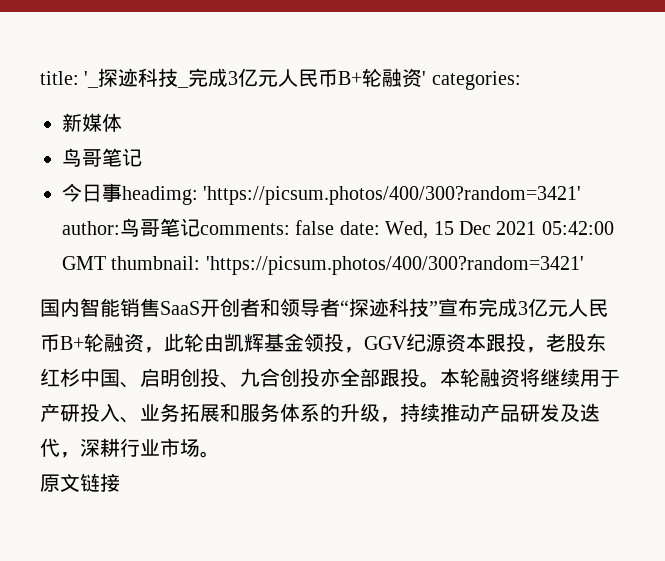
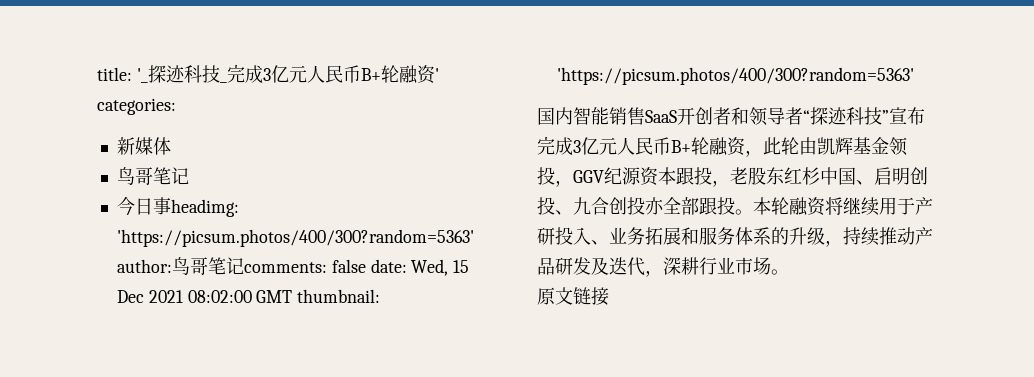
[203,186,582,205] 'https://picsum.photos/400/300?random=3421' -> [116,229,474,247] 'https://picsum.photos/400/300?random=5363'
[541,221,614,235] 05:42:00 -> [187,290,252,303] 08:02:00
[205,256,584,275] 'https://picsum.photos/400/300?random=3421' -> [556,67,914,85] 'https://picsum.photos/400/300?random=5363'

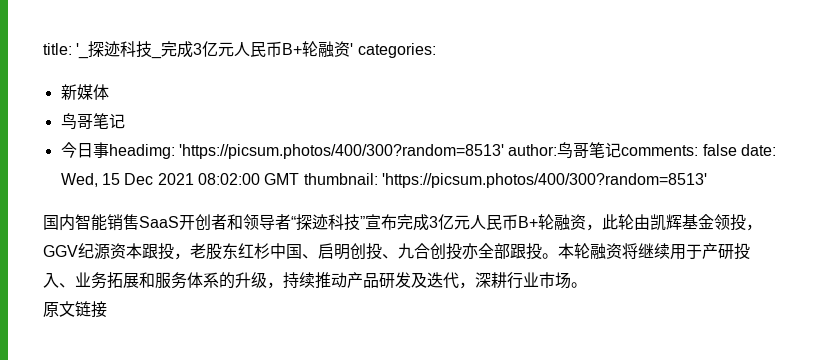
[116,229,474,247] 'https://picsum.photos/400/300?random=5363' -> [178,144,504,159] 'https://picsum.photos/400/300?random=8513'
[556,67,914,85] 'https://picsum.photos/400/300?random=5363' -> [381,173,707,188] 'https://picsum.photos/400/300?random=8513'

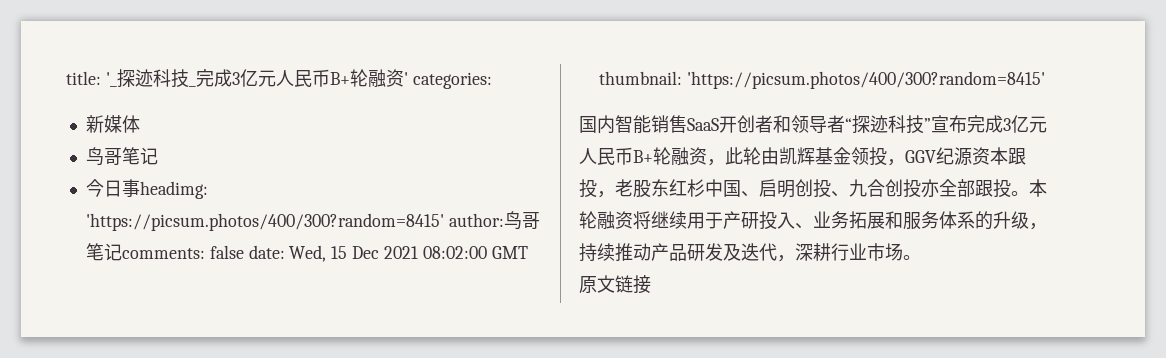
[178,144,504,159] 'https://picsum.photos/400/300?random=8513' -> [85,213,444,231] 'https://picsum.photos/400/300?random=8415'
[381,173,707,188] 'https://picsum.photos/400/300?random=8513' -> [686,71,1045,89] 'https://picsum.photos/400/300?random=8415'

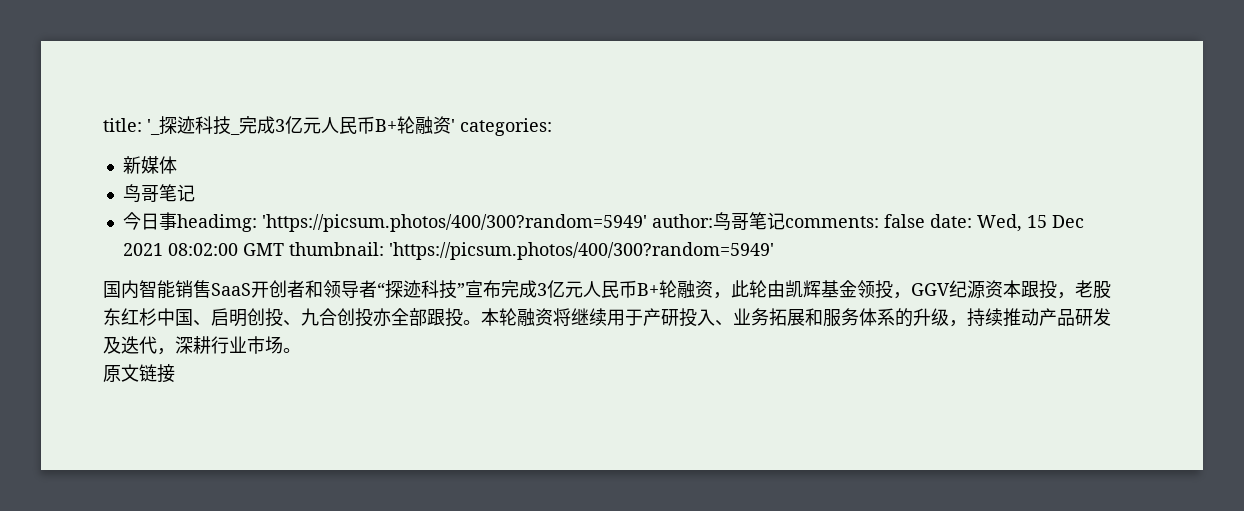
[85,213,444,231] 'https://picsum.photos/400/300?random=8415' -> [261,214,647,232] 'https://picsum.photos/400/300?random=5949'
[686,71,1045,89] 'https://picsum.photos/400/300?random=8415' -> [388,242,774,260] 'https://picsum.photos/400/300?random=5949'

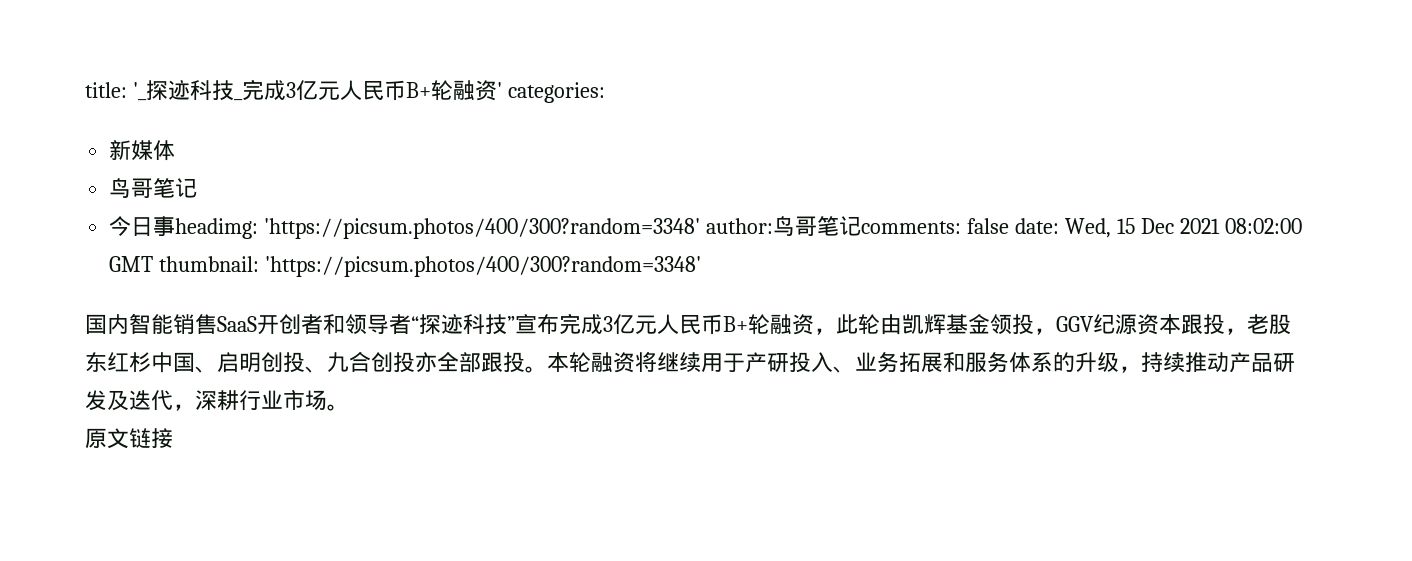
[261,214,647,232] 'https://picsum.photos/400/300?random=5949' -> [264,218,701,239] 'https://picsum.photos/400/300?random=3348'
[388,242,774,260] 'https://picsum.photos/400/300?random=5949' -> [265,256,702,277] 'https://picsum.photos/400/300?random=3348'

